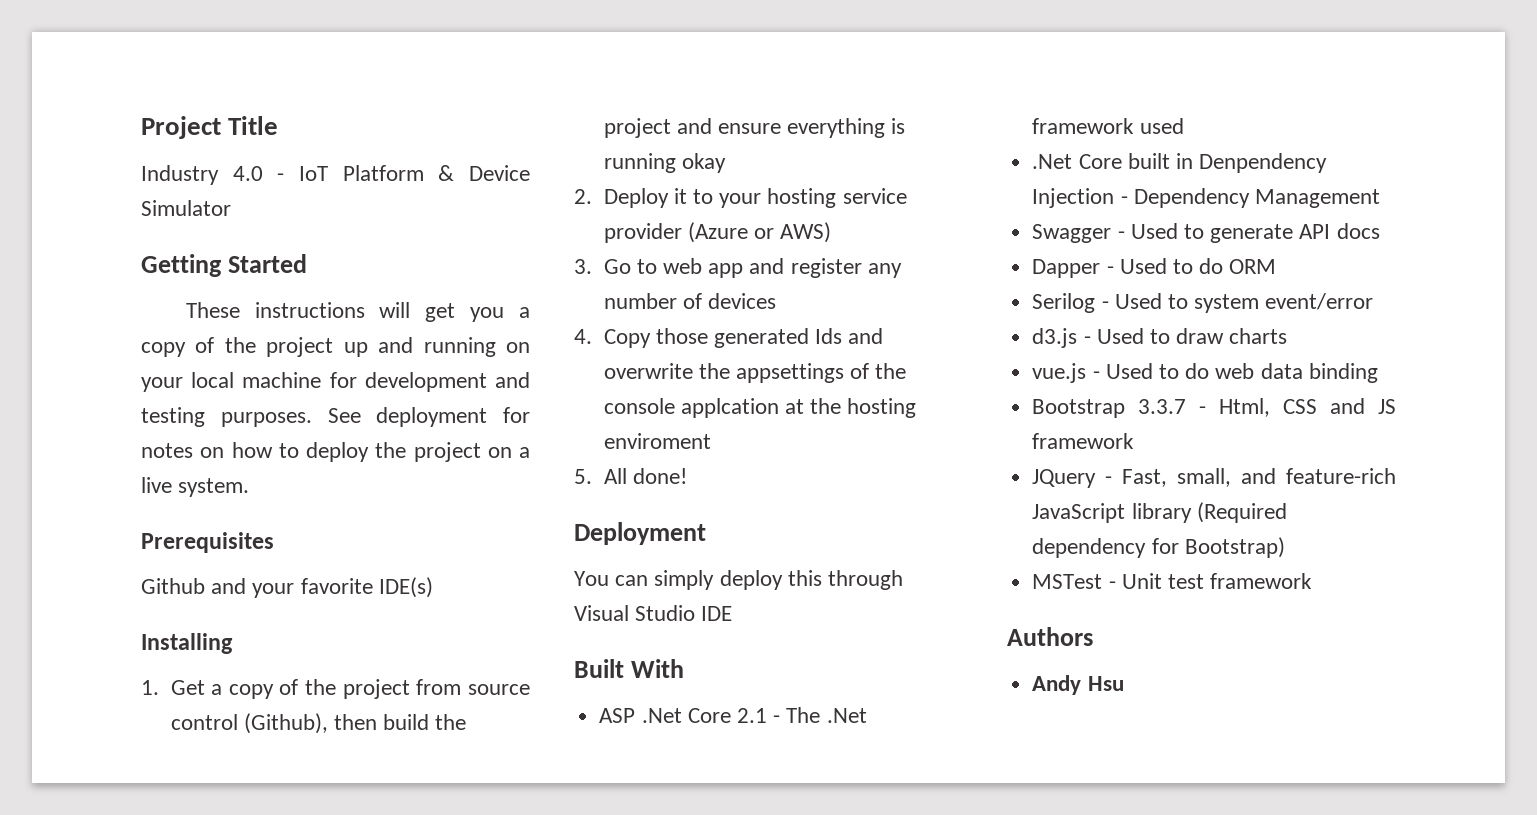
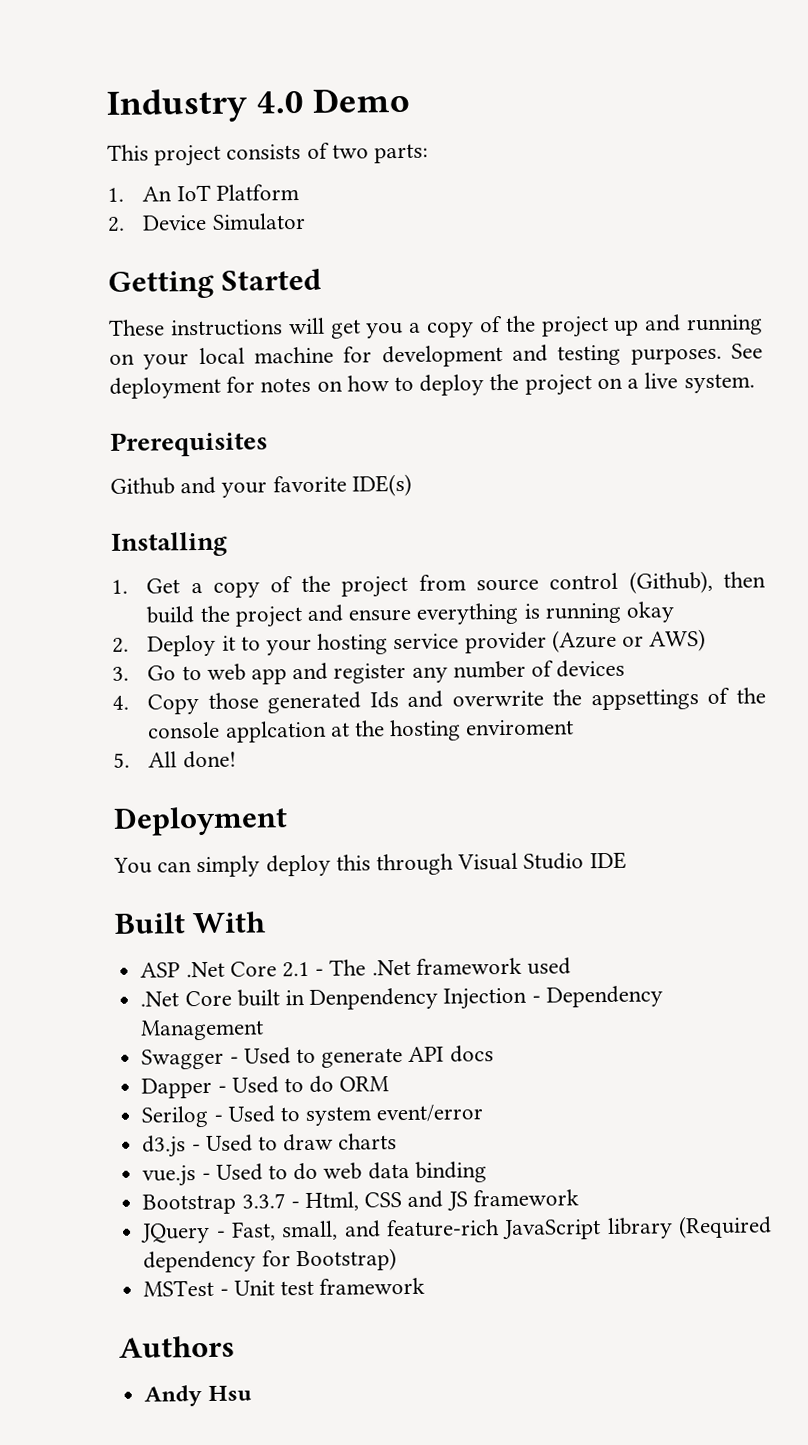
[141,116,279,139] [141,165,285,185] Project Title // Industry 4.0 - -> [106,87,411,123] [107,142,429,167] [107,186,173,202] Industry 4.0 Demo // This project consists of two parts: // 1. An
[438,165,455,181] & -> [107,216,125,232] // 2.

